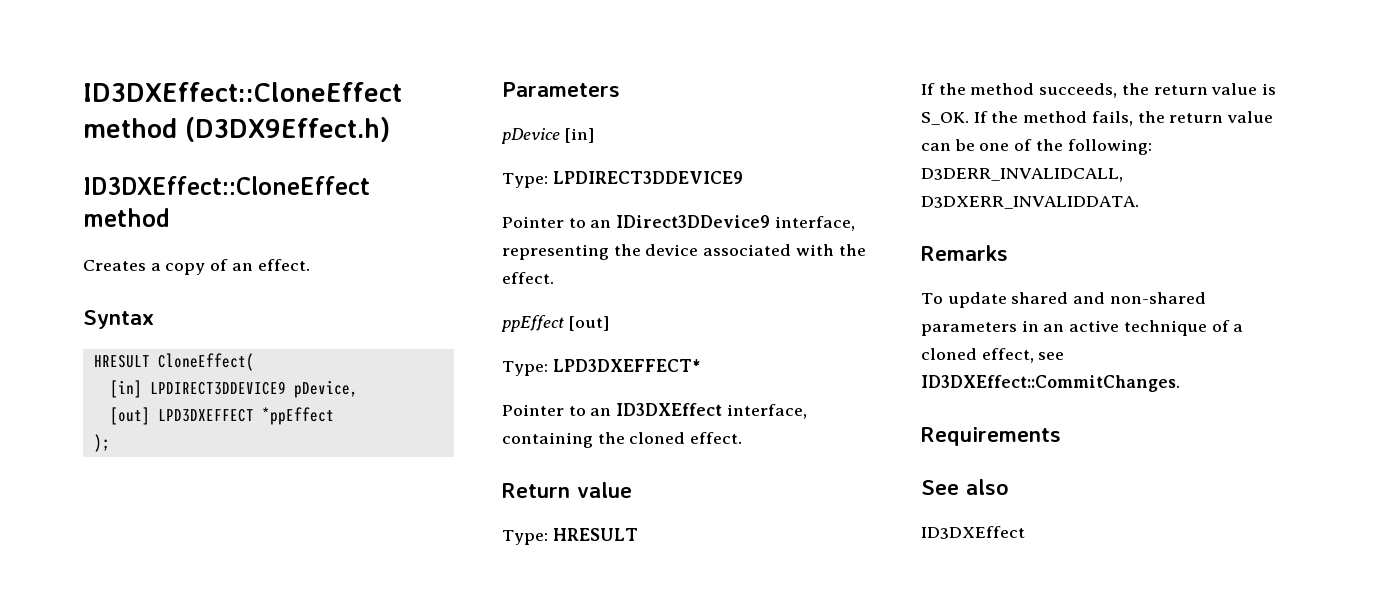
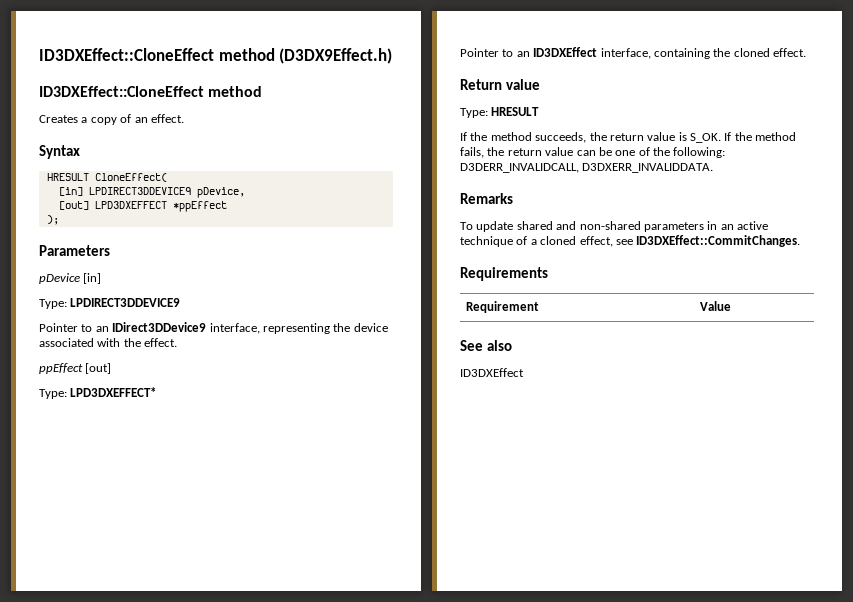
(1061, 436) none -> [465,301,539,313] [699,301,731,311] // Requirement | Value

